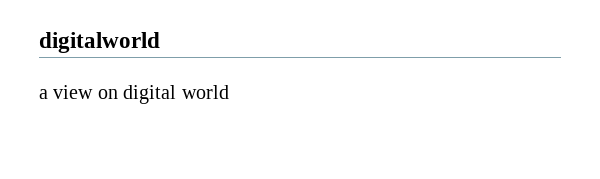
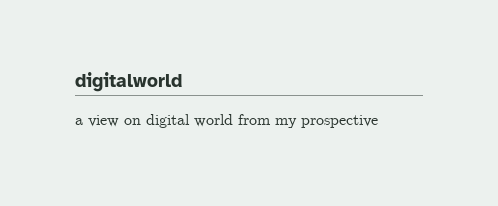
(229, 92) none -> [238,114,378,128] from my prospective

